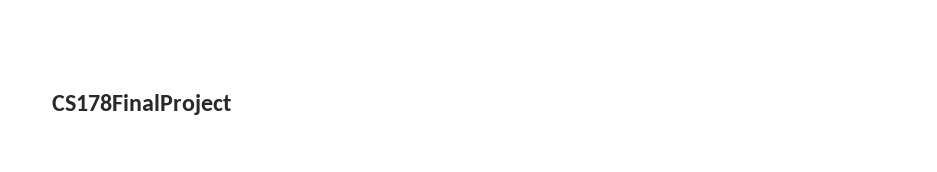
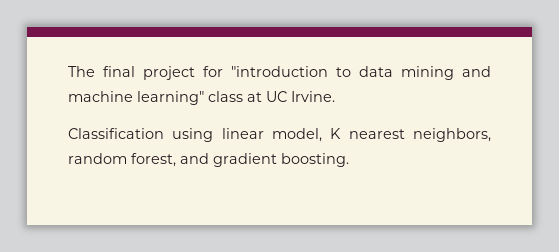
[52,94,231,115] CS178FinalProject -> [68,66,491,80] [68,91,335,105] [68,128,491,142] [68,153,349,167] The final project for "introduction to data mining and machine learning" class at UC Irvine. // Classification using linear model, K nearest neighbors, random forest, and gradient boosting.

